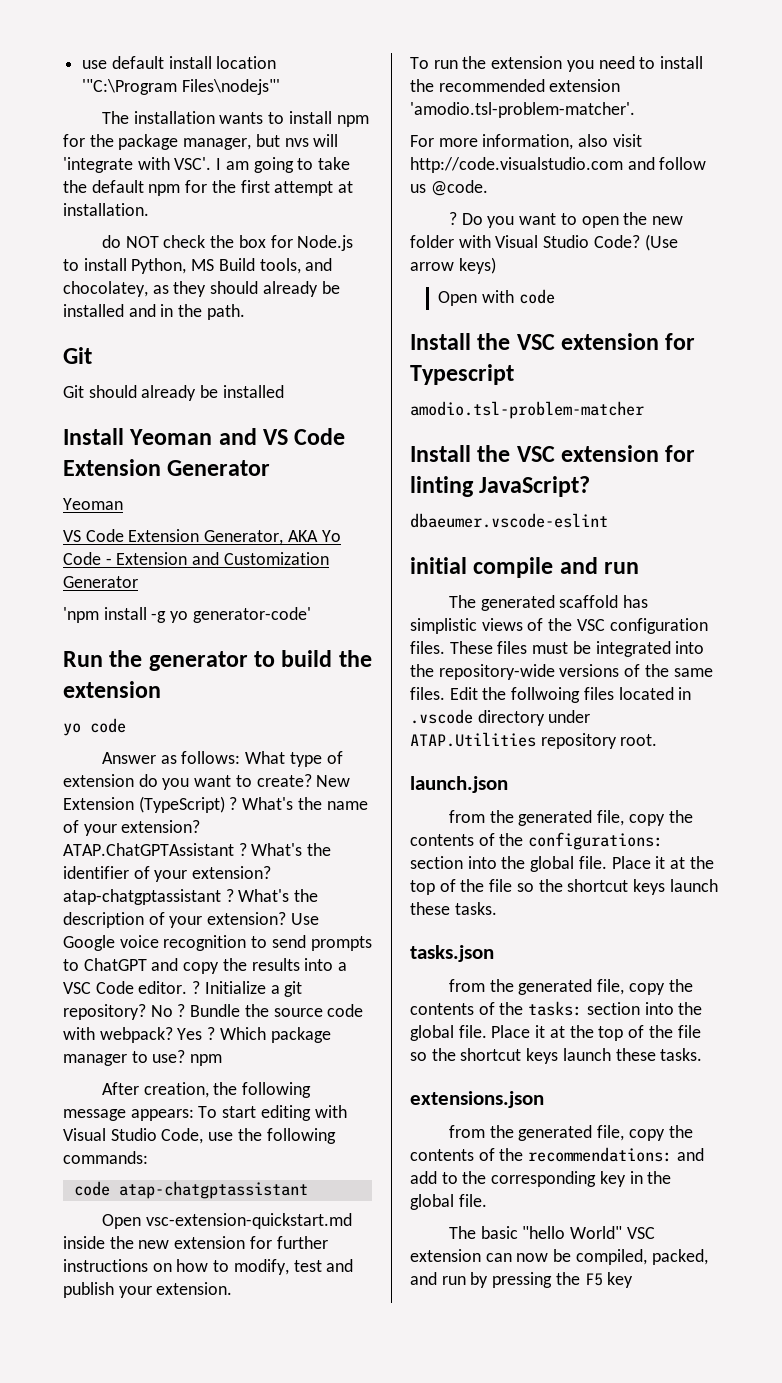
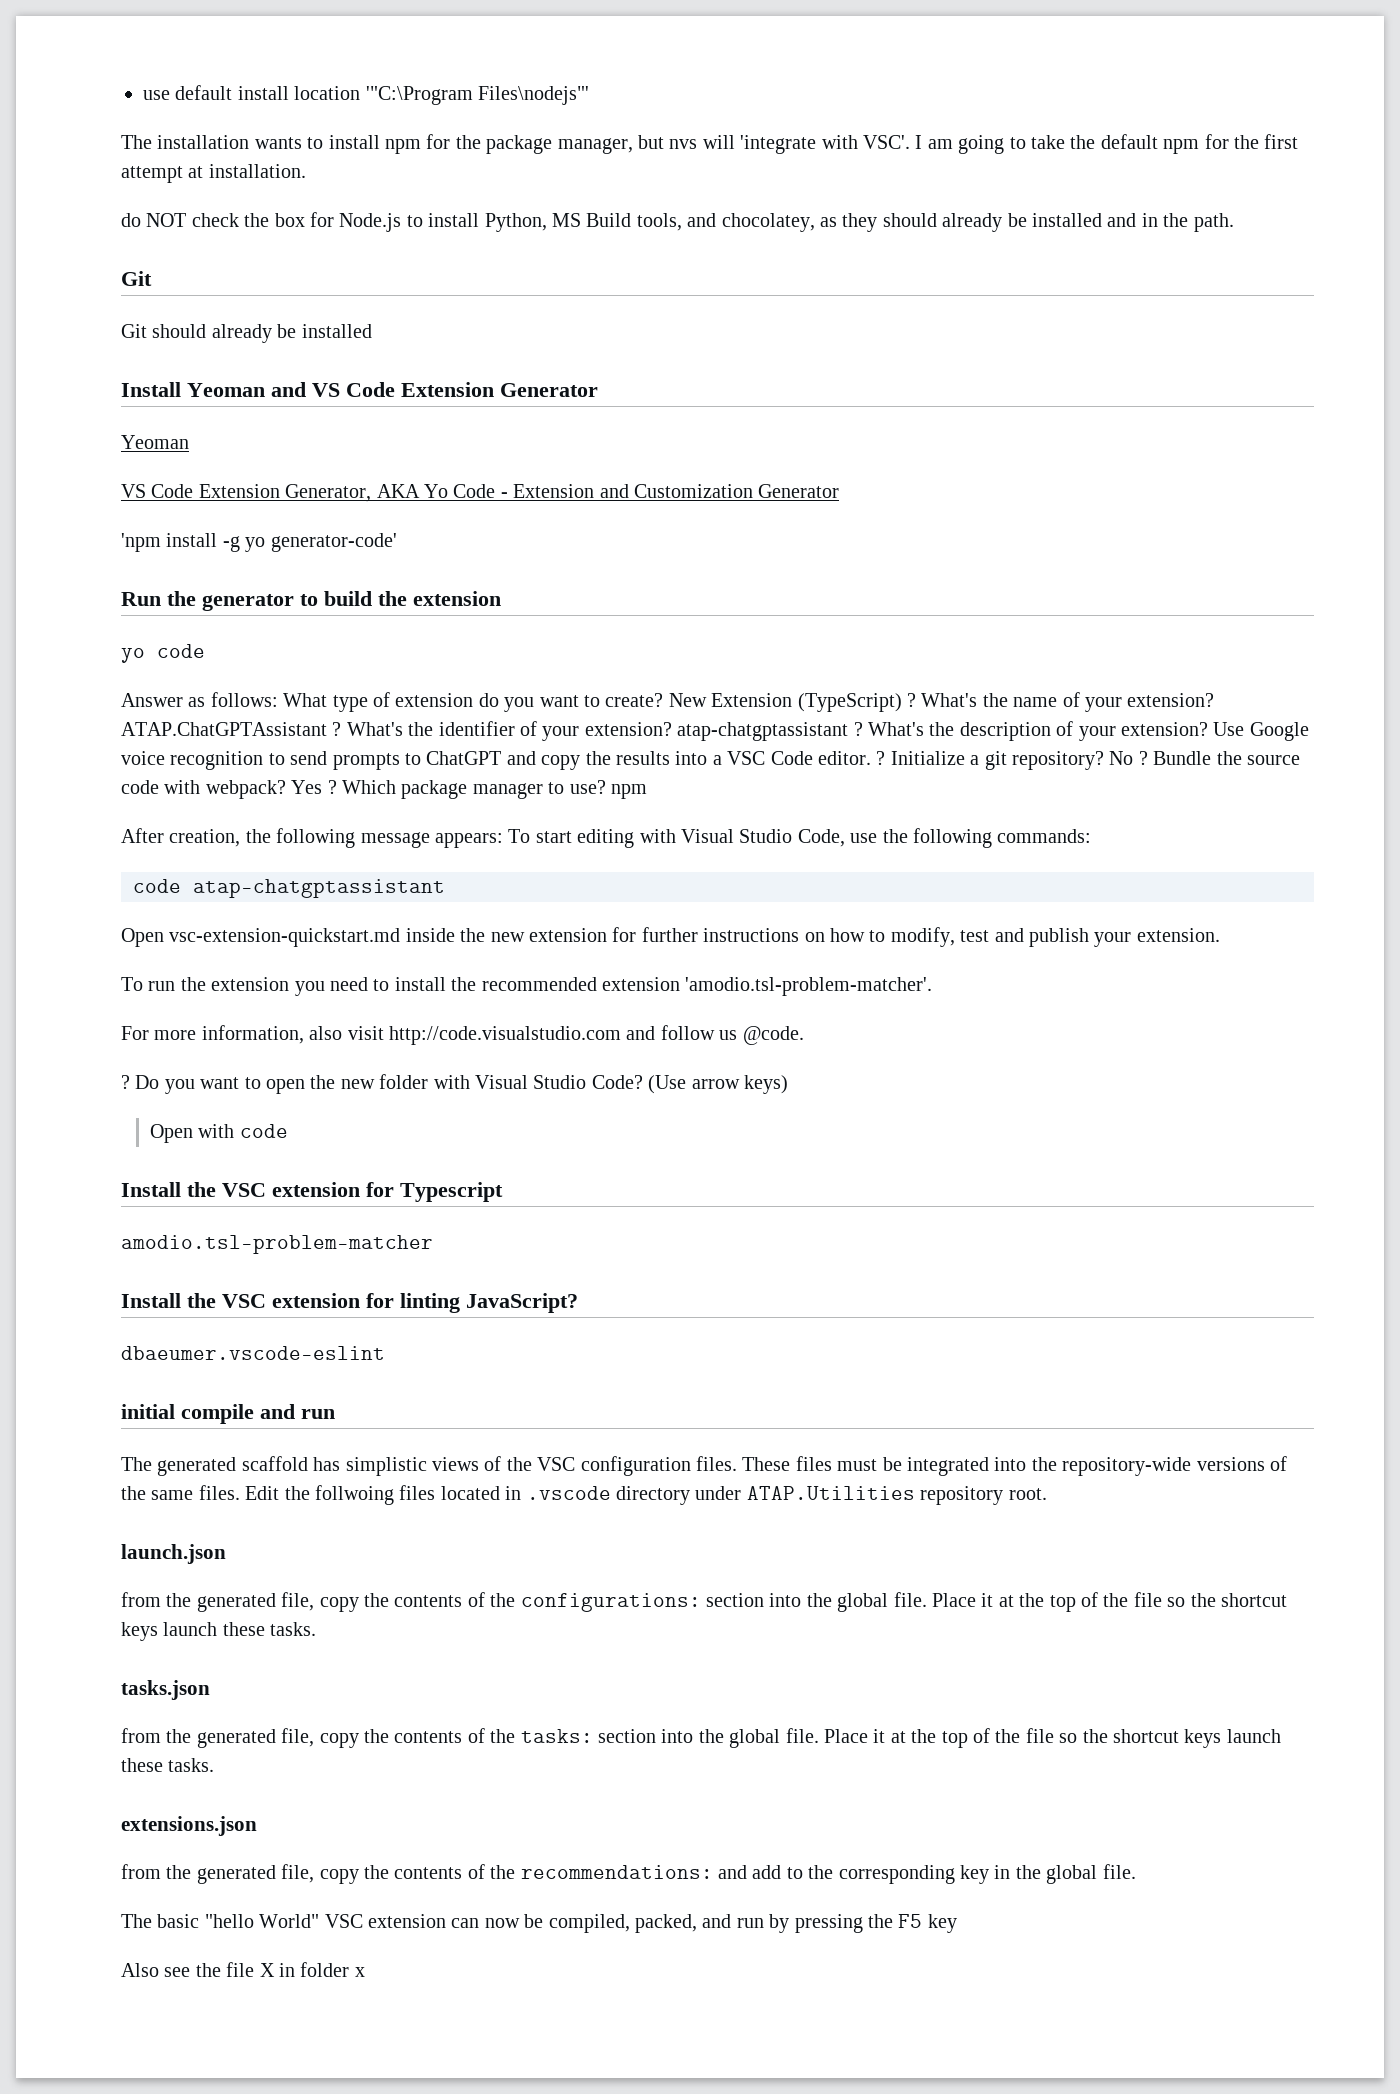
(634, 1280) none -> [121,1962,365,1977] // Also see the file X in folder x

